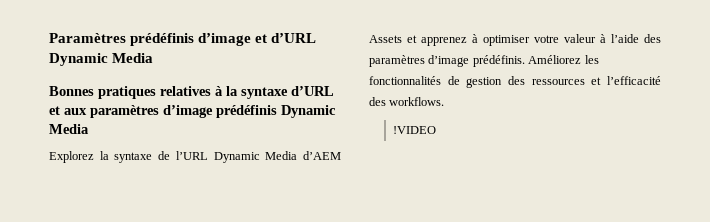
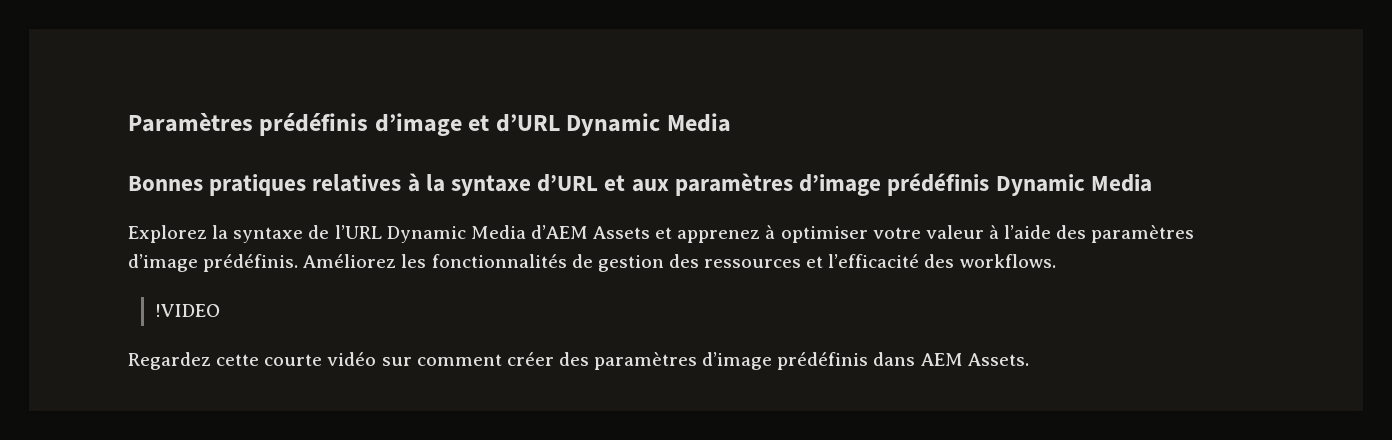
(436, 130) none -> [128,352,1029,370] // Regardez cette courte vidéo sur comment créer des paramètres d’image prédéfinis dans AEM Assets.

